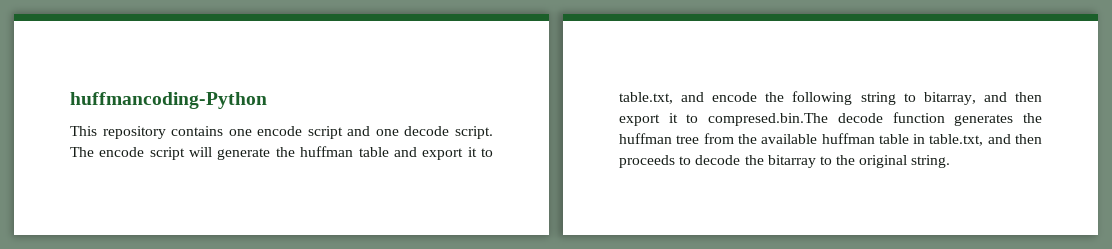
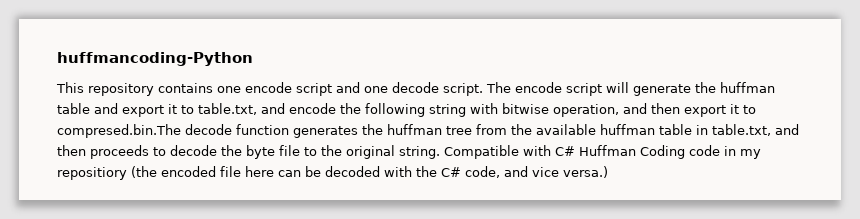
[903,92,976,105] to bitarray, -> [470,103,619,117] with bitwise operation,
[767,155,816,168] bitarray -> [246,145,300,159] byte file
(951, 161) none -> [444,145,761,159] [57,166,608,180] Compatible with C# Huffman Coding code in my repositiory (the encoded file here can be decoded with the C# code, and vice versa.)

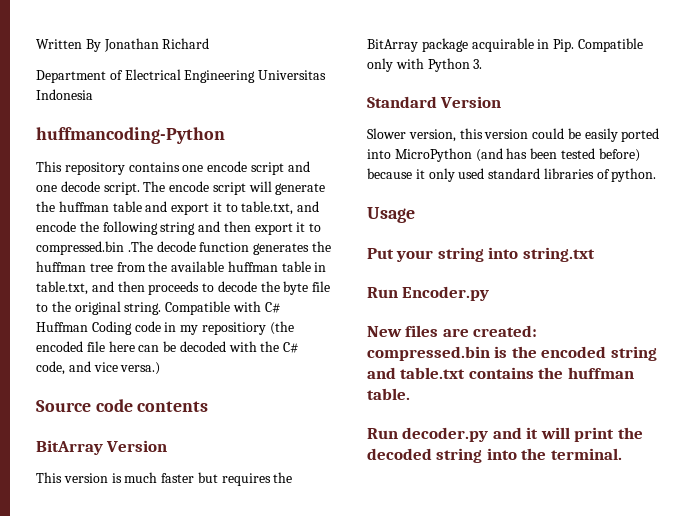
(57, 59) none -> [36,38,210,52] [36,69,327,83] [36,89,93,100] Written By Jonathan Richard // Department of Electrical Engineering Universitas Indonesia //
[470,103,619,117] with bitwise operation, -> (196, 228) none
[57,124,181,138] compresed.bin.The -> [36,241,153,255] compressed.bin .The
(608, 172) none -> [36,399,209,412] [36,440,168,455] [36,472,293,486] [367,38,643,52] [367,58,483,72] [367,96,502,108] [367,128,660,142] [367,148,640,162] [367,168,657,182] [367,207,415,223] [367,247,595,262] [367,286,490,301] [367,325,538,337] [367,346,657,361] [367,367,634,379] [367,388,410,400] [367,427,643,442] [367,448,622,463] // Source code contents // BitArray Version // This version is much faster but requires the BitArray package acquirable in Pip. Compatible only with Python 3. // Standard Version // Slower version, this version could be easily ported into MicroPython (and has been tested before) because it only used standard libraries of python. // Usage // Put your string into string.txt // Run Encoder.py // New files are created: compressed.bin is the encoded string and table.txt contains the huffman table. // Run decoder.py and it will print the decoded string into the terminal.

